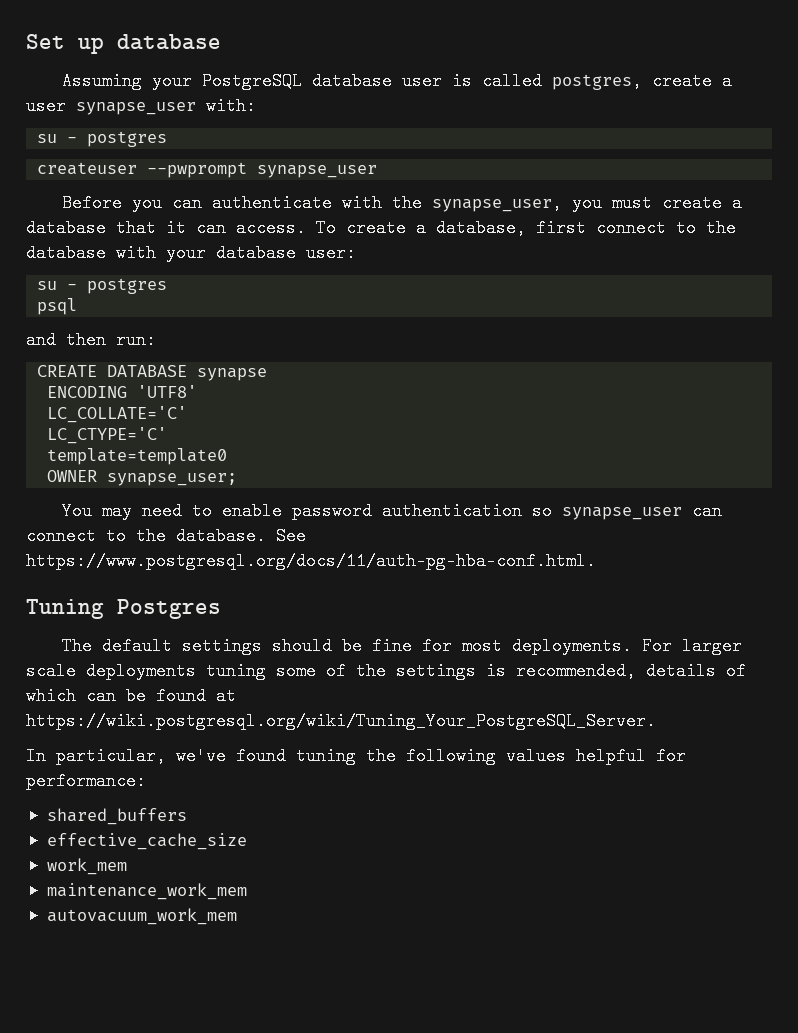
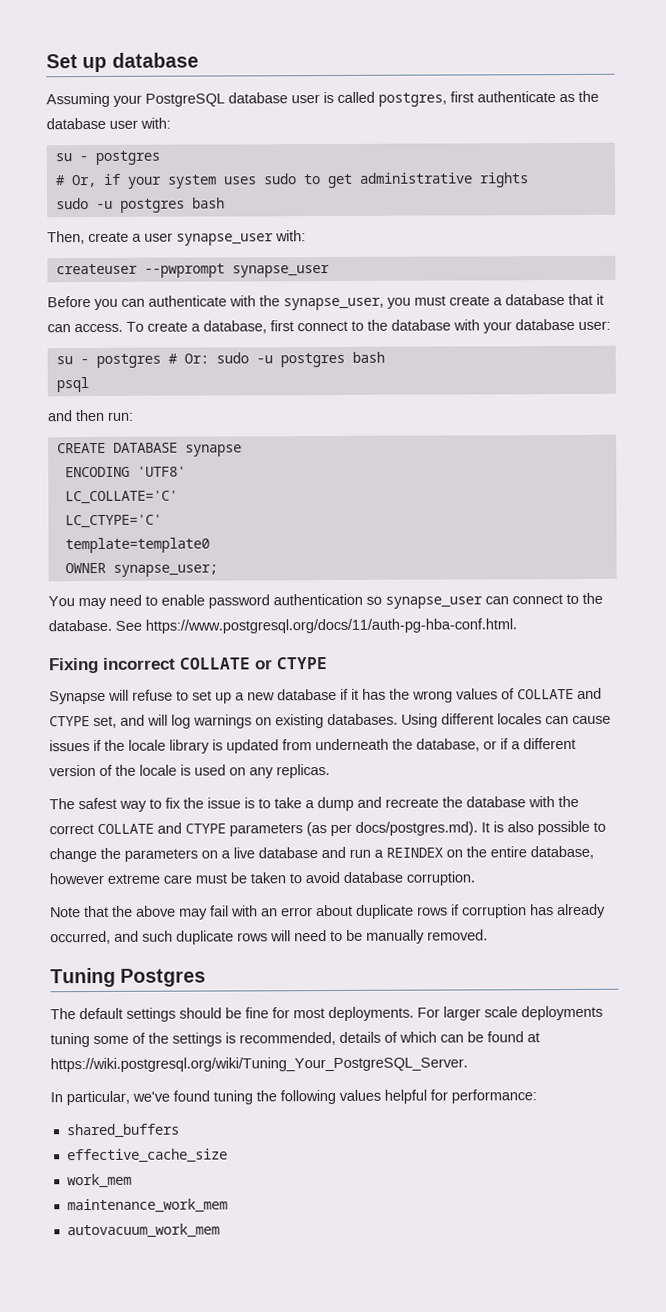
(642, 81) none -> [450,90,599,103] [46,117,171,130] [54,150,160,165] [54,172,529,189] [55,197,225,213] [47,231,85,245] first authenticate as the database user with: // su - postgres // # Or, if your system uses sudo to get administrative rights // sudo -u postgres bash // Then,
[37,131,168,147] // su - postgres -> (306, 236) none
(168, 286) none -> [167,351,385,368] # Or: sudo -u postgres bash
(596, 561) none -> [49,657,328,674] [49,687,602,705] [49,713,611,729] [49,737,576,754] [49,764,330,779] [49,795,579,812] [49,820,606,837] [49,845,594,863] [49,871,475,886] [50,903,606,920] [50,929,488,945] // Fixing incorrect COLLATE or CTYPE // Synapse will refuse to set up a new database if it has the wrong values of COLLATE and CTYPE set, and will log warnings on existing databases. Using different locales can cause issues if the locale library is updated from underneath the database, or if a different version of the locale is used on any replicas. // The safest way to fix the issue is to take a dump and recreate the database with the correct COLLATE and CTYPE parameters (as per docs/postgres.md). It is also possible to change the parameters on a live database and run a REINDEX on the entire database, however extreme care must be taken to avoid database corruption. // Note that the above may fail with an error about duplicate rows if corruption has already occurred, and such duplicate rows will need to be manually removed.

